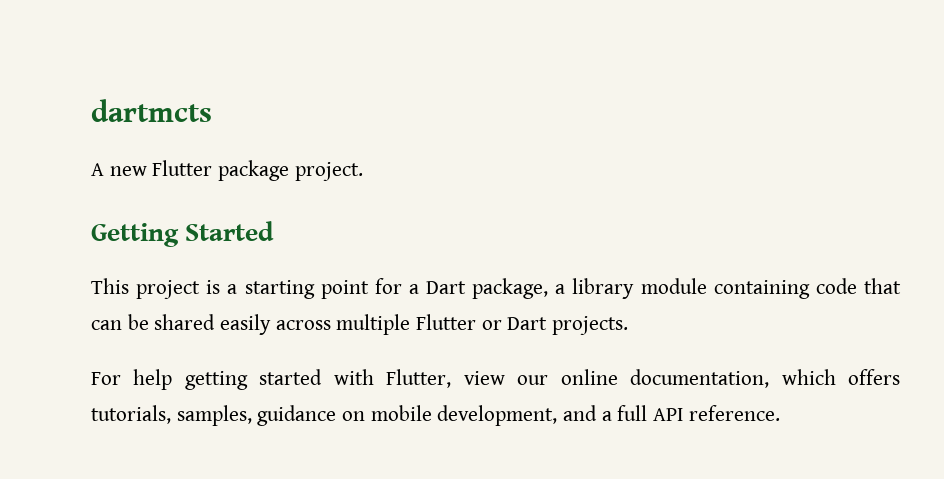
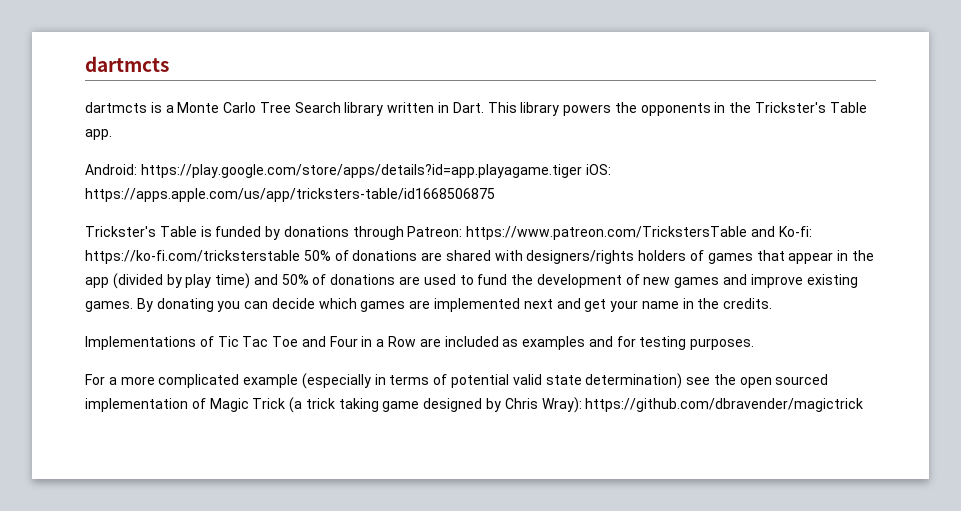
[91,160,363,181] [91,221,275,247] [91,278,901,299] [91,314,629,335] [91,369,900,390] [91,405,780,426] A new Flutter package project. // Getting Started // This project is a starting point for a Dart package, a library module containing code that can be shared easily across multiple Flutter or Dart projects. // For help getting started with Flutter, view our online documentation, which offers tutorials, samples, guidance on mobile development, and a full API reference. -> [85,102,867,116] [85,129,112,140] [85,164,611,178] [85,188,495,202] [85,226,812,240] [85,250,874,264] [85,273,858,289] [85,298,773,312] [85,336,755,350] [85,373,829,389] [85,397,864,413] dartmcts is a Monte Carlo Tree Search library written in Dart. This library powers the opponents in the Trickster's Table app. // Android: https://play.google.com/store/apps/details?id=app.playagame.tiger iOS: https://apps.apple.com/us/app/tricksters-table/id1668506875 // Trickster's Table is funded by donations through Patreon: https://www.patreon.com/TrickstersTable and Ko-fi: https://ko-fi.com/tricksterstable 50% of donations are shared with designers/rights holders of games that appear in the app (divided by play time) and 50% of donations are used to fund the development of new games and improve existing games. By donating you can decide which games are implemented next and get your name in the credits. // Implementations of Tic Tac Toe and Four in a Row are included as examples and for testing purposes. // For a more complicated example (especially in terms of potential valid state determination) see the open sourced implementation of Magic Trick (a trick taking game designed by Chris Wray): https://github.com/dbravender/magictrick

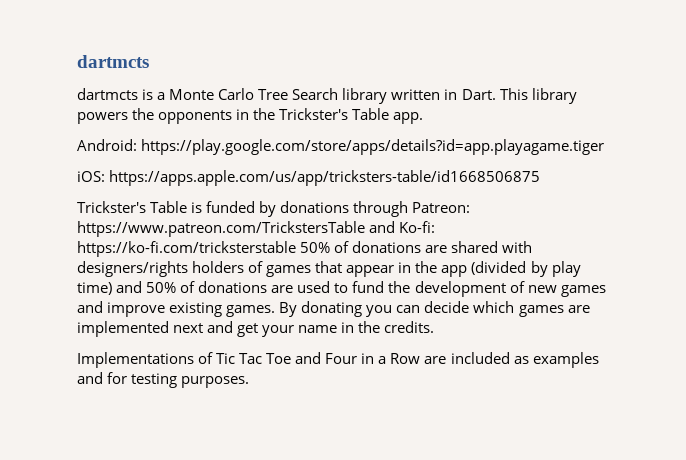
(582, 171) none -> (605, 147) //
[85,373,829,389] [85,397,864,413] // For a more complicated example (especially in terms of potential valid state determination) see the open sourced implementation of Magic Trick (a trick taking game designed by Chris Wray): https://github.com/dbravender/magictrick -> (250, 382) none

